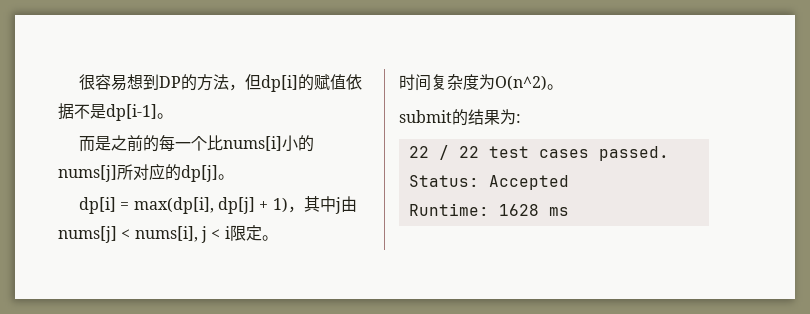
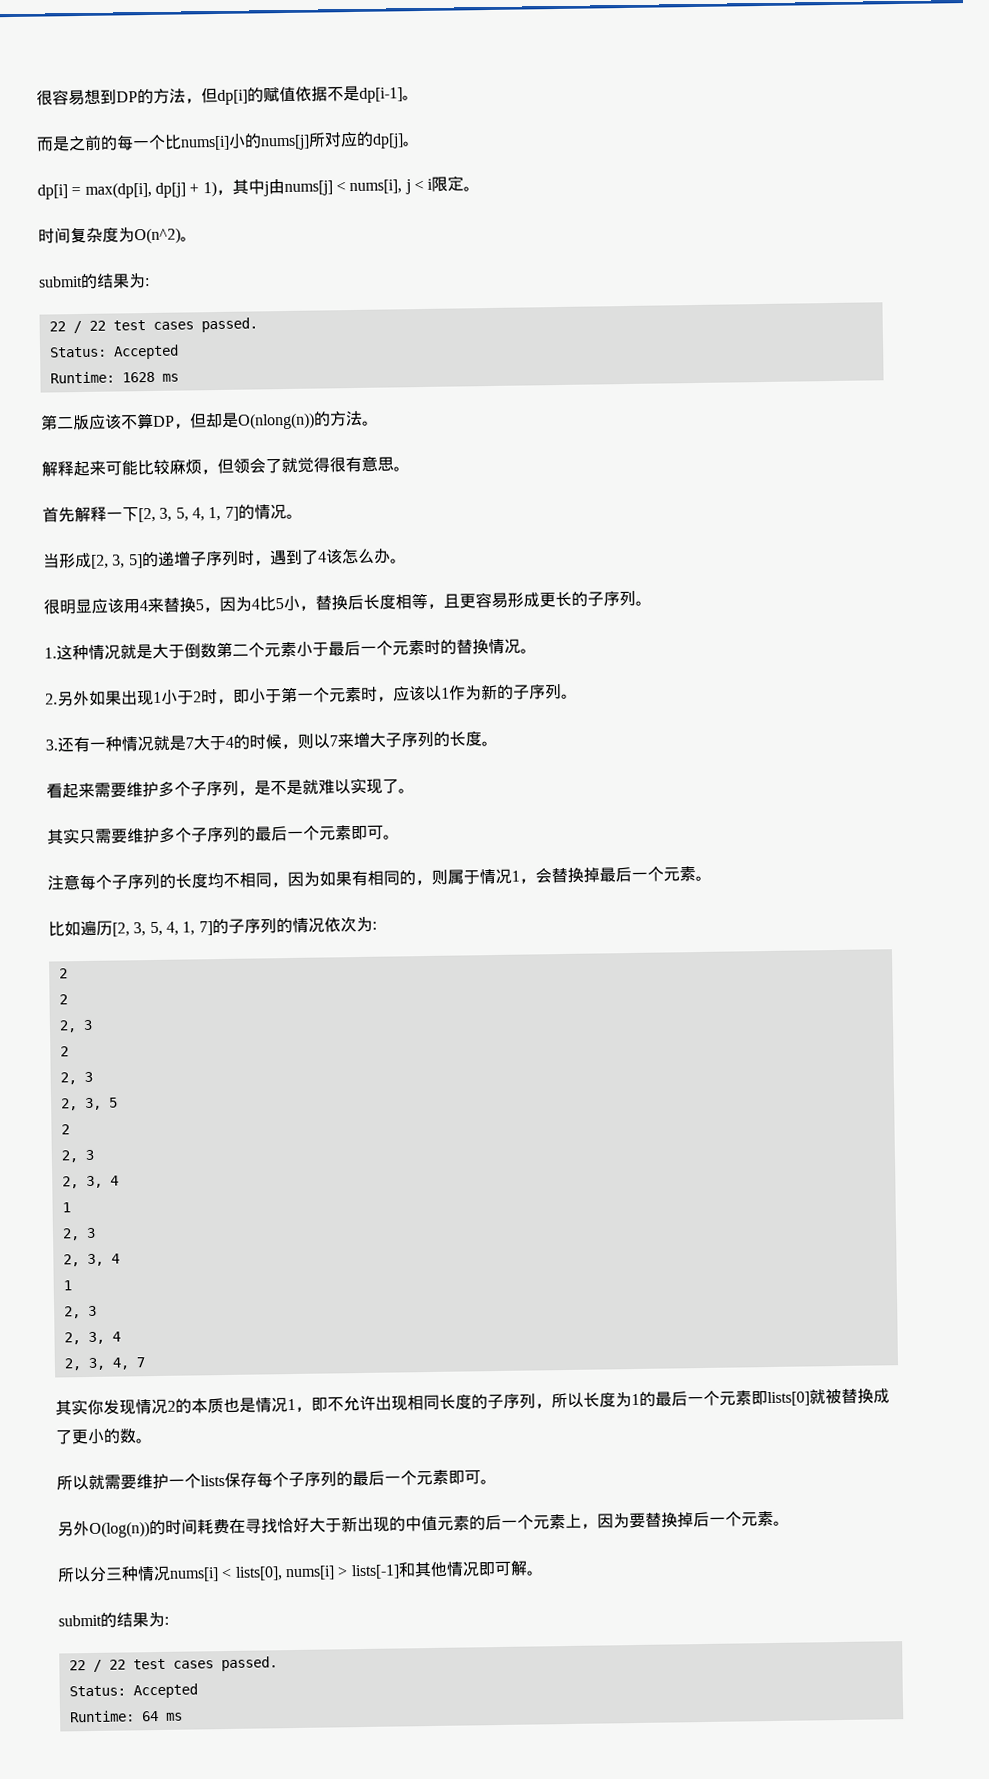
(569, 211) none -> [40,410,379,431] [41,455,410,477] [42,504,303,523] [43,548,407,569] [43,590,652,615] [44,638,537,661] [45,683,578,707] [45,731,498,753] [46,777,415,799] [47,824,400,845] [47,866,712,891] [48,916,377,937] [58,968,68,979] [58,994,68,1005] [58,1019,93,1033] [59,1046,69,1057] [59,1071,93,1085] [60,1097,118,1111] [60,1124,70,1135] [60,1149,94,1163] [61,1175,119,1189] [61,1202,71,1213] [61,1227,96,1241] [62,1253,120,1267] [62,1280,72,1291] [63,1305,97,1319] [63,1331,121,1345] [63,1357,145,1371] [55,1388,890,1416] [55,1428,153,1445] [56,1469,497,1491] [57,1510,790,1539] [57,1560,544,1583] [58,1611,169,1628] [68,1656,278,1672] [68,1683,198,1699] [69,1710,183,1723] // 第二版应该不算DP，但却是O(nlong(n))的方法。 // 解释起来可能比较麻烦，但领会了就觉得很有意思。 // 首先解释一下[2, 3, 5, 4, 1, 7]的情况。 // 当形成[2, 3, 5]的递增子序列时，遇到了4该怎么办。 // 很明显应该用4来替换5，因为4比5小，替换后长度相等，且更容易形成更长的子序列。 // 1.这种情况就是大于倒数第二个元素小于最后一个元素时的替换情况。 // 2.另外如果出现1小于2时，即小于第一个元素时，应该以1作为新的子序列。 // 3.还有一种情况就是7大于4的时候，则以7来增大子序列的长度。 // 看起来需要维护多个子序列，是不是就难以实现了。 // 其实只需要维护多个子序列的最后一个元素即可。 // 注意每个子序列的长度均不相同，因为如果有相同的，则属于情况1，会替换掉最后一个元素。 // 比如遍历[2, 3, 5, 4, 1, 7]的子序列的情况依次为: // 2 // 2 // 2, 3 // 2 // 2, 3 // 2, 3, 5 // 2 // 2, 3 // 2, 3, 4 // 1 // 2, 3 // 2, 3, 4 // 1 // 2, 3 // 2, 3, 4 // 2, 3, 4, 7 // 其实你发现情况2的本质也是情况1，即不允许出现相同长度的子序列，所以长度为1的最后一个元素即lists[0]就被替换成了更小的数。 // 所以就需要维护一个lists保存每个子序列的最后一个元素即可。 // 另外O(log(n))的时间耗费在寻找恰好大于新出现的中值元素的后一个元素上，因为要替换掉后一个元素。 // 所以分三种情况nums[i] < lists[0], nums[i] > lists[-1]和其他情况即可解。 // submit的结果为: // 22 / 22 test cases passed. // Status: Accepted // Runtime: 64 ms

